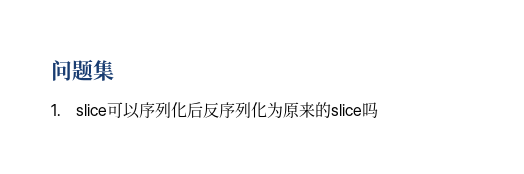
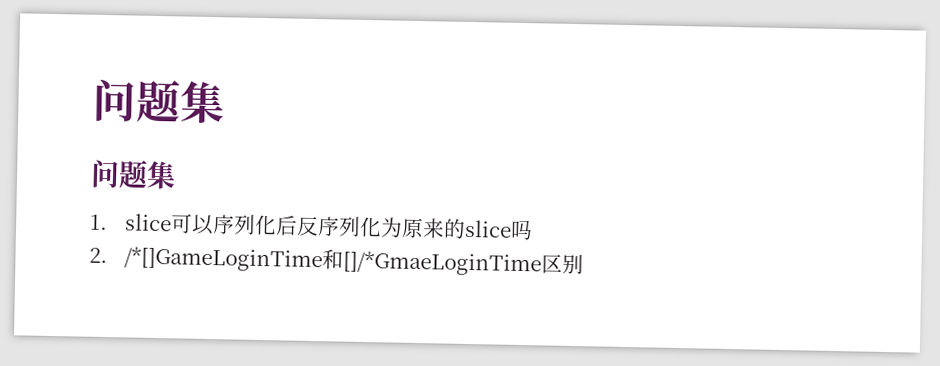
[51,59,114,81] 问题集 -> [92,78,225,125] [90,159,176,190] 问题集 // 问题集
(378, 110) none -> [89,246,584,277] // 2. /*[]GameLoginTime和[]/*GmaeLoginTime区别

